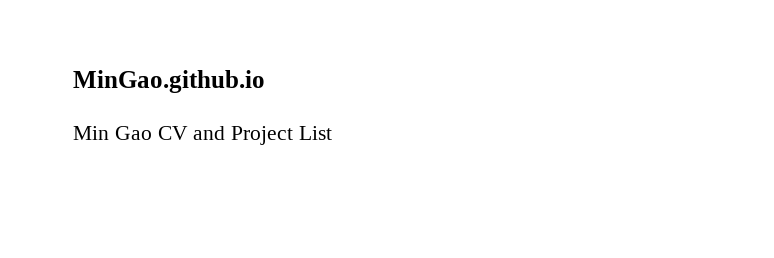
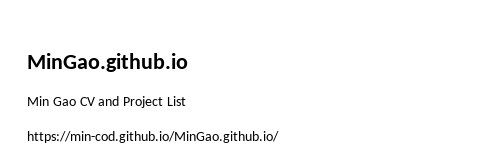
(333, 133) none -> [27,131,279,143] // https://min-cod.github.io/MinGao.github.io/

